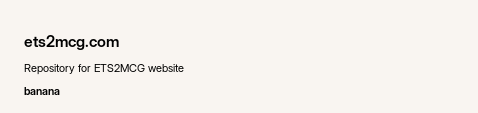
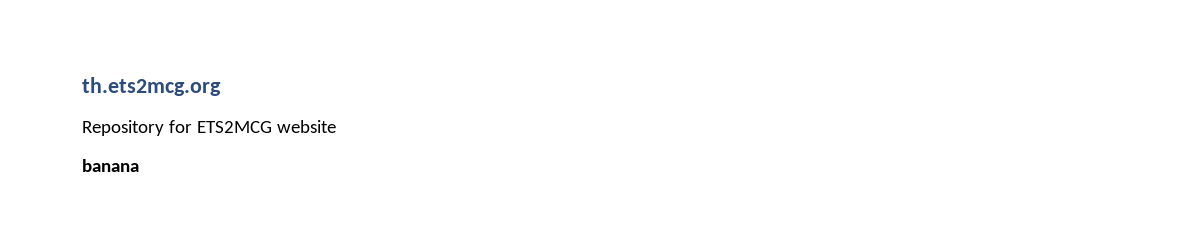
[24,35,119,50] ets2mcg.com -> [82,77,221,96] th.ets2mcg.org

